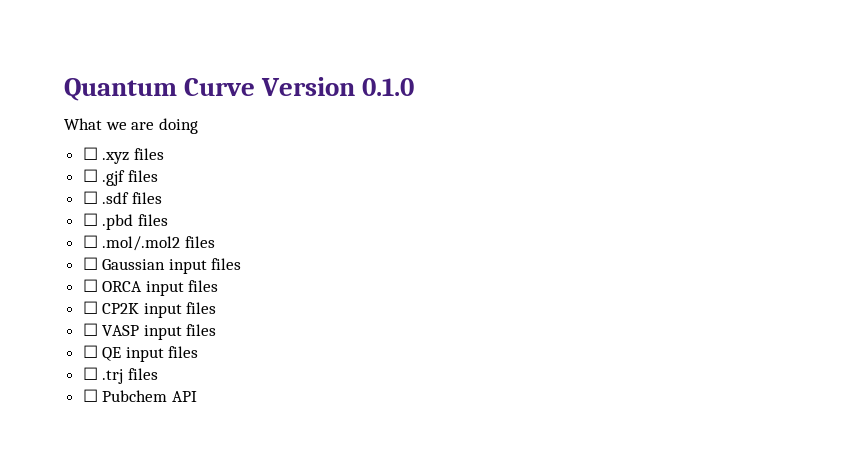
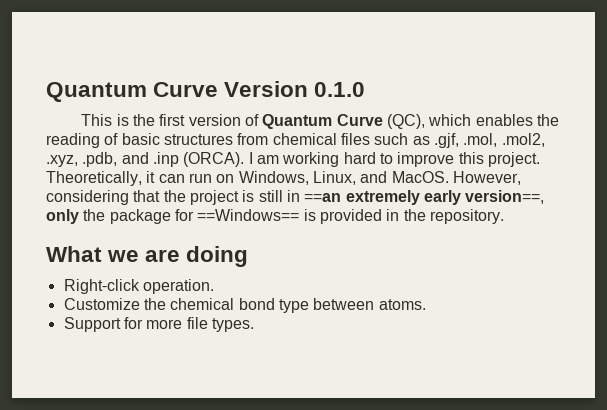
[64,118,198,134] [82,147,164,164] [82,169,158,186] [82,191,162,204] [82,213,168,230] [82,235,215,251] [82,257,242,274] [82,279,219,296] [82,301,217,318] [82,323,217,340] [82,345,199,362] [82,367,158,384] [82,389,197,402] What we are doing // ☐ .xyz files // ☐ .gjf files // ☐ .sdf files // ☐ .pbd files // ☐ .mol/.mol2 files // ☐ Gaussian input files // ☐ ORCA input files // ☐ CP2K input files // ☐ VASP input files // ☐ QE input files // ☐ .trj files // ☐ Pubchem API -> [81,114,559,129] [46,133,545,148] [46,152,540,167] [46,171,521,186] [46,190,545,205] [46,209,504,224] [46,246,249,267] [63,279,214,294] [63,298,426,313] [63,317,254,332] This is the first version of Quantum Curve (QC), which enables the reading of basic structures from chemical files such as .gjf, .mol, .mol2, .xyz, .pdb, and .inp (ORCA). I am working hard to improve this project. Theoretically, it can run on Windows, Linux, and MacOS. However, considering that the project is still in ==an extremely early version==, only the package for ==Windows== is provided in the repository. // What we are doing // Right-click operation. // Customize the chemical bond type between atoms. // Support for more file types.

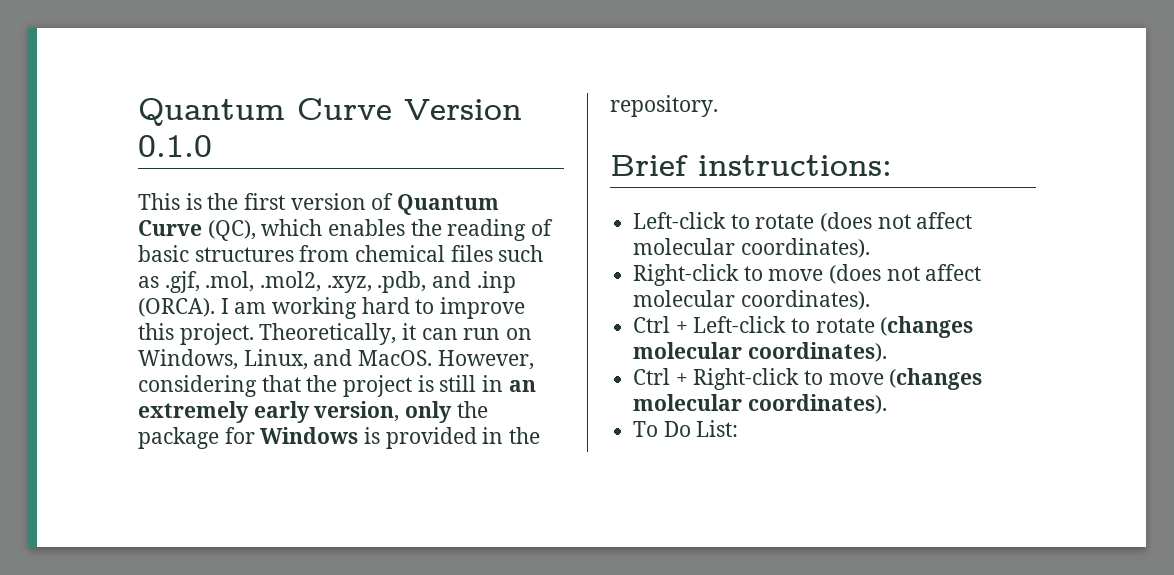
[304,193,342,202] ==an -> [508,380,536,392] an
[465,190,545,204] version==, -> [314,401,400,422] version,
[197,209,300,221] ==Windows== -> [260,427,359,444] Windows
[46,246,249,267] [63,279,214,294] [63,298,426,313] [63,317,254,332] What we are doing // Right-click operation. // Customize the chemical bond type between atoms. // Support for more file types. -> [610,155,892,176] [633,212,973,232] [633,238,870,258] [633,264,982,286] [633,290,870,310] [633,316,974,338] [633,342,887,362] [633,368,983,390] [633,394,887,414] [633,420,739,437] Brief instructions: // Left-click to rotate (does not affect molecular coordinates). // Right-click to move (does not affect molecular coordinates). // Ctrl + Left-click to rotate (changes molecular coordinates). // Ctrl + Right-click to move (changes molecular coordinates). // To Do List:

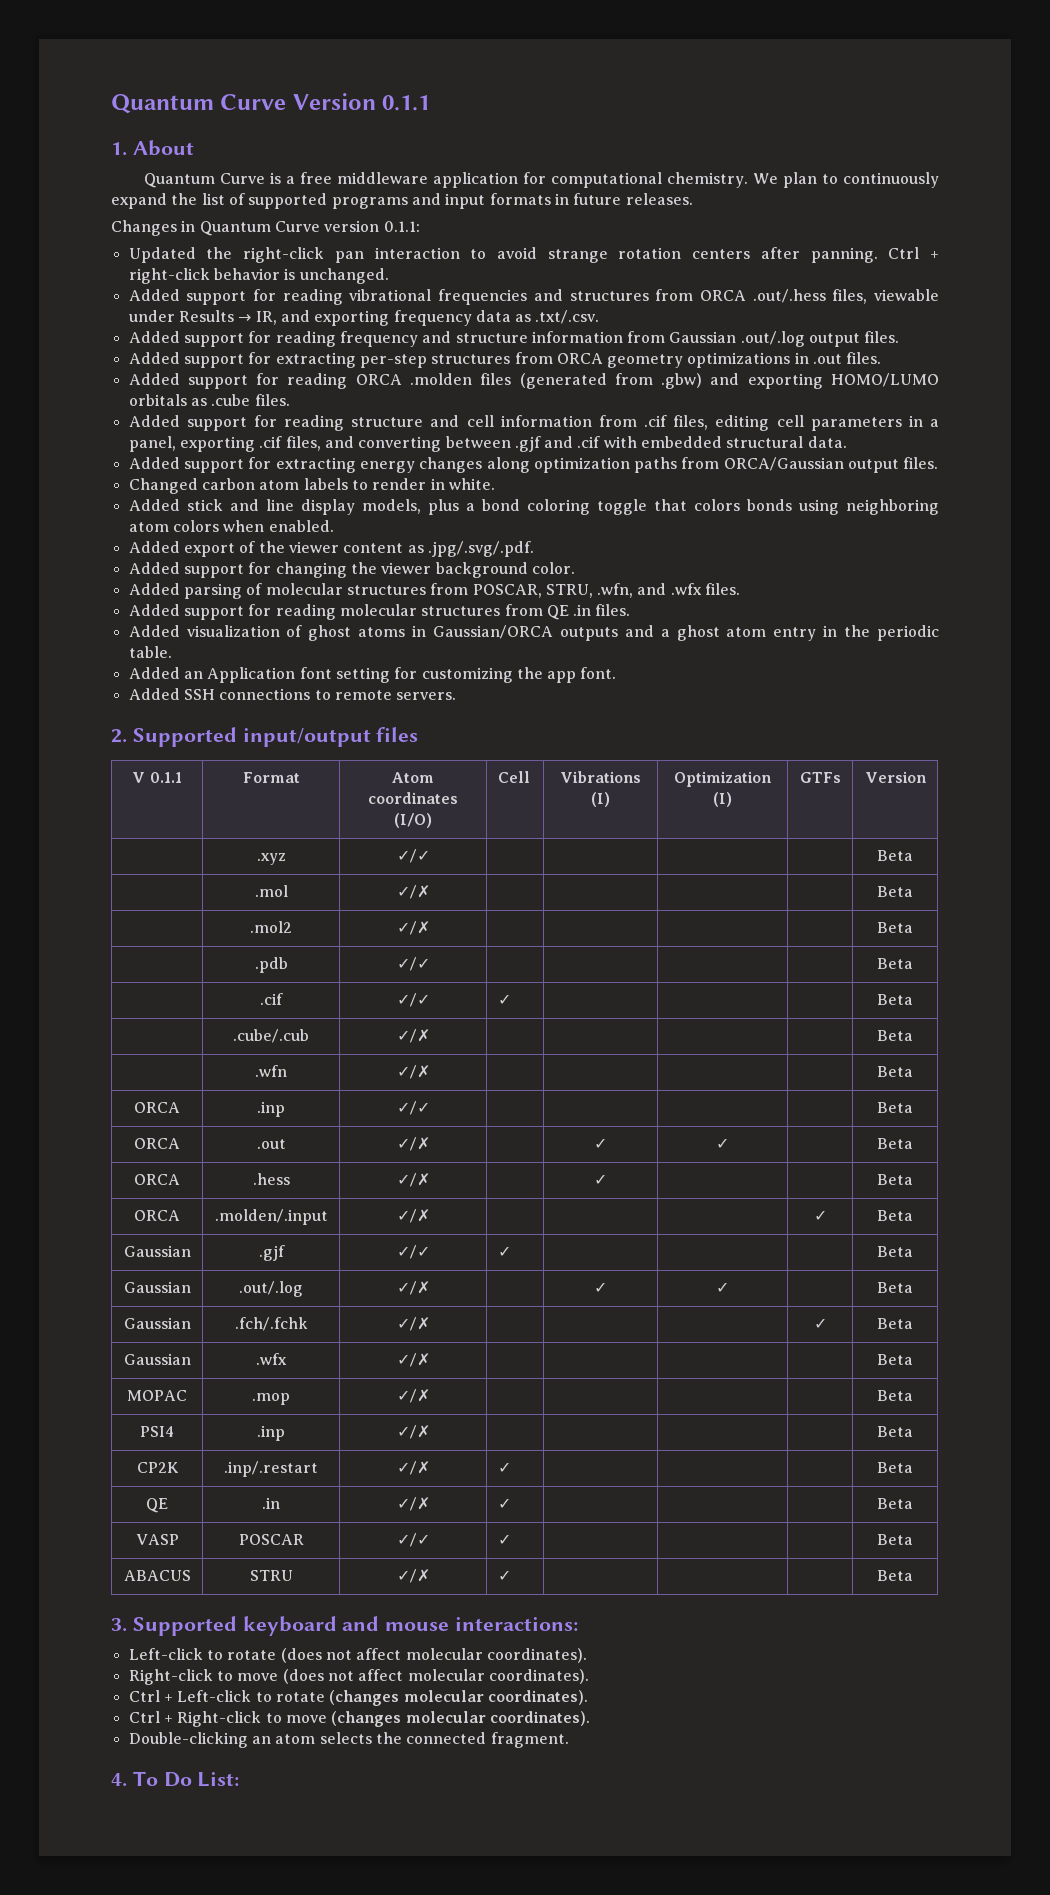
[138,135,212,157] [138,193,500,215] [138,219,554,241] [138,245,544,262] [138,271,516,293] [138,297,526,319] [138,323,533,345] [138,349,534,370] [138,375,536,397] [138,401,488,423] [138,427,541,449] [610,95,718,117] [610,155,892,176] 0.1.0 // This is the first version of Quantum Curve (QC), which enables the reading of basic structures from chemical files such as .gjf, .mol, .mol2, .xyz, .pdb, and .inp (ORCA). I am working hard to improve this project. Theoretically, it can run on Windows, Linux, and MacOS. However, considering that the project is still in an extremely early version, only the package for Windows is provided in the repository. // Brief instructions: -> [382,95,431,111] [111,140,194,156] [143,172,940,188] [111,193,693,209] [111,220,420,236] [128,247,940,263] [128,268,389,284] [128,289,940,305] [128,310,600,326] [128,331,900,347] [128,352,882,368] [128,373,939,389] [128,394,290,406] [128,415,939,431] [128,436,847,452] [128,457,939,473] [128,478,495,494] [128,499,939,515] [128,520,334,532] [128,541,534,557] [128,562,575,578] [128,583,741,599] [128,604,631,620] [128,625,939,641] [128,646,172,658] [128,667,617,683] [128,688,457,700] [111,727,419,747] [132,772,182,783] [242,772,300,783] [392,772,434,783] [368,792,458,804] [394,813,432,828] [497,771,530,783] [560,771,641,783] [591,792,610,807] [674,771,773,787] [713,792,733,807] [799,772,841,783] [864,771,927,783] [256,853,286,865] [396,849,430,863] [877,850,913,861] [254,885,288,897] [396,885,430,899] [877,886,913,897] [250,921,292,933] [396,921,430,935] [877,922,913,933] [254,957,288,973] [396,957,430,971] [877,958,913,969] [260,993,283,1005] [396,993,430,1007] [497,994,511,1005] [877,994,913,1005] [233,1029,309,1043] [396,1029,430,1043] [877,1030,913,1041] [255,1065,287,1077] [396,1065,430,1079] [877,1066,913,1077] [134,1102,180,1113] [257,1101,285,1117] [396,1101,430,1115] [877,1102,913,1113] [134,1138,180,1149] [256,1139,286,1149] [396,1137,430,1151] [594,1138,607,1149] [716,1138,730,1149] [877,1138,913,1149] [134,1174,180,1185] [252,1173,290,1185] [396,1173,430,1187] [594,1174,607,1185] [877,1174,913,1185] [134,1210,180,1221] [214,1209,328,1225] [396,1209,430,1223] [813,1210,827,1221] [877,1210,913,1221] [123,1245,191,1257] [258,1245,285,1261] [396,1245,430,1259] [497,1246,511,1257] [877,1246,913,1257] [123,1281,191,1293] [239,1281,303,1297] [396,1281,430,1295] [594,1282,607,1293] [716,1282,730,1293] [877,1282,913,1293] [123,1317,191,1329] [234,1317,308,1331] [396,1317,430,1331] [813,1318,827,1329] [877,1318,913,1329] [123,1353,191,1365] [256,1353,287,1365] [396,1353,430,1367] [877,1354,913,1365] [127,1390,187,1401] [252,1393,290,1405] [396,1389,430,1403] [877,1390,913,1401] [140,1426,174,1437] [257,1425,285,1441] [396,1425,430,1439] [877,1426,913,1437] [136,1462,179,1473] [224,1461,318,1477] [396,1461,430,1475] [497,1462,511,1473] [877,1462,913,1473] [146,1498,168,1513] [262,1497,280,1509] [396,1497,430,1511] [497,1498,511,1509] [877,1498,913,1509] [135,1534,179,1545] [238,1534,304,1545] [396,1533,430,1547] [497,1534,511,1545] [877,1534,913,1545] [123,1570,191,1581] [249,1570,293,1581] [396,1569,430,1583] [497,1570,511,1581] [877,1570,913,1581] [111,1616,579,1636] 0.1.1 // 1. About // Quantum Curve is a free middleware application for computational chemistry. We plan to continuously expand the list of supported programs and input formats in future releases. // Changes in Quantum Curve version 0.1.1: // Updated the right-click pan interaction to avoid strange rotation centers after panning. Ctrl + right-click behavior is unchanged. // Added support for reading vibrational frequencies and structures from ORCA .out/.hess files, viewable under Results → IR, and exporting frequency data as .txt/.csv. // Added support for reading frequency and structure information from Gaussian .out/.log output files. // Added support for extracting per-step structures from ORCA geometry optimizations in .out files. // Added support for reading ORCA .molden files (generated from .gbw) and exporting HOMO/LUMO orbitals as .cube files. // Added support for reading structure and cell information from .cif files, editing cell parameters in a panel, exporting .cif files, and converting between .gjf and .cif with embedded structural data. // Added support for extracting energy changes along optimization paths from ORCA/Gaussian output files. // Changed carbon atom labels to render in white. // Added stick and line display models, plus a bond coloring toggle that colors bonds using neighboring atom colors when enabled. // Added export of the viewer content as .jpg/.svg/.pdf. // Added support for changing the viewer background color. // Added parsing of molecular structures from POSCAR, STRU, .wfn, and .wfx files. // Added support for reading molecular structures from QE .in files. // Added visualization of ghost atoms in Gaussian/ORCA outputs and a ghost atom entry in the periodic table. // Added an Application font setting for customizing the app font. // Added SSH connections to remote servers. // 2. Supported input/output files // V 0.1.1 | Format | Atom coordinates (I/O) | Cell | Vibrations (I) | Optimization (I) | GTFs | Version // | .xyz | ✓/✓ | | | | | Beta // | .mol | ✓/✗ | | | | | Beta // | .mol2 | ✓/✗ | | | | | Beta // | .pdb | ✓/✓ | | | | | Beta // | .cif | ✓/✓ | ✓ | | | | Beta // | .cube/.cub | ✓/✗ | | | | | Beta // | .wfn | ✓/✗ | | | | | Beta // ORCA | .inp | ✓/✓ | | | | | Beta // ORCA | .out | ✓/✗ | | ✓ | ✓ | | Beta // ORCA | .hess | ✓/✗ | | ✓ | | | Beta // ORCA | .molden/.input | ✓/✗ | | | | ✓ | Beta // Gaussian | .gjf | ✓/✓ | ✓ | | | | Beta // Gaussian | .out/.log | ✓/✗ | | ✓ | ✓ | | Beta // Gaussian | .fch/.fchk | ✓/✗ | | | | ✓ | Beta // Gaussian | .wfx | ✓/✗ | | | | | Beta // MOPAC | .mop | ✓/✗ | | | | | Beta // PSI4 | .inp | ✓/✗ | | | | | Beta // CP2K | .inp/.restart | ✓/✗ | ✓ | | | | Beta // QE | .in | ✓/✗ | ✓ | | | | Beta // VASP | POSCAR | ✓/✓ | ✓ | | | | Beta // ABACUS | STRU | ✓/✗ | ✓ | | | | Beta // 3. Supported keyboard and mouse interactions:
(887, 404) none -> [128,1732,569,1748] [111,1773,127,1787] Double-clicking an atom selects the connected fragment. // 4.

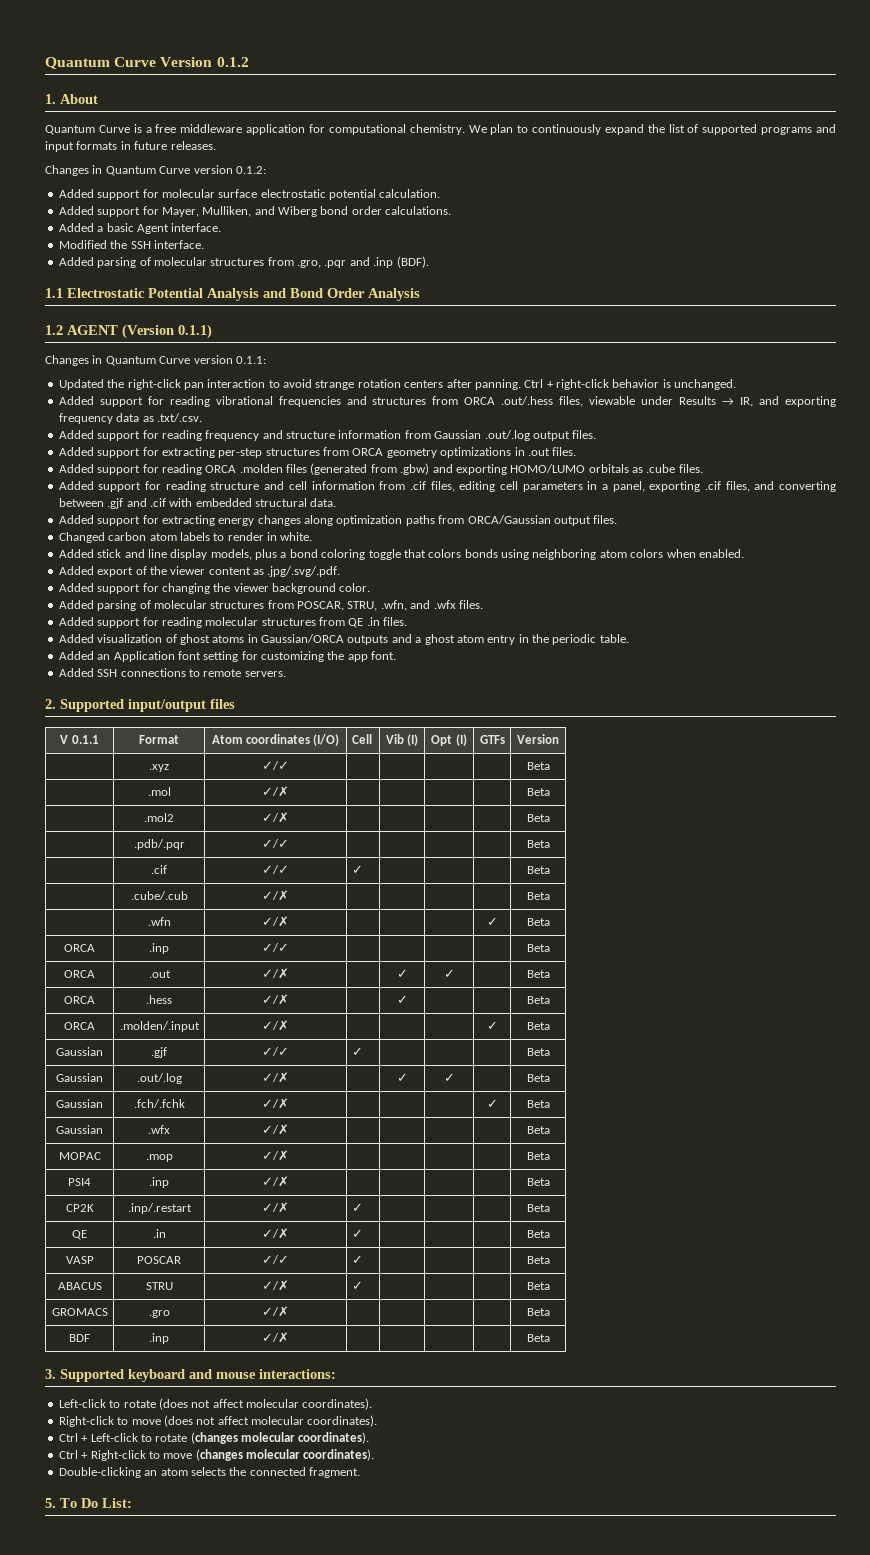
[382,95,431,111] 0.1.1 -> [216,57,249,67] 0.1.2
(693, 199) none -> [45,165,266,176] [58,189,441,200] [58,206,452,217] [58,223,222,234] [58,240,204,249] [58,256,429,268] [45,288,420,301] [45,324,212,339] // Changes in Quantum Curve version 0.1.2: // Added support for molecular surface electrostatic potential calculation. // Added support for Mayer, Mulliken, and Wiberg bond order calculations. // Added a basic Agent interface. // Modified the SSH interface. // Added parsing of molecular structures from .gro, .pqr and .inp (BDF). // 1.1 Electrostatic Potential Analysis and Bond Order Analysis // 1.2 AGENT (Version 0.1.1)
[560,771,641,783] [591,792,610,807] [674,771,773,787] Vibrations (I) | Optimization -> [385,734,419,746] [431,735,453,746] Vib (I) | Opt
[254,957,288,973] .pdb -> [133,839,185,850] .pdb/.pqr
(430, 1072) none -> [486,917,498,926] ✓
(913, 1575) none -> [51,1308,108,1316] [148,1310,170,1318] [262,1306,289,1317] [526,1308,550,1316] [69,1334,90,1342] [149,1333,169,1344] [262,1332,289,1343] [526,1334,550,1342] // GROMACS | .gro | ✓/✗ | | | | | Beta // BDF | .inp | ✓/✗ | | | | | Beta
[111,1773,127,1787] 4. -> [45,1498,56,1508] 5.

